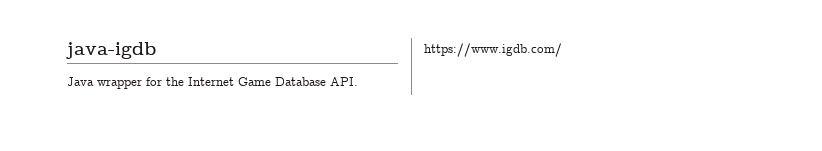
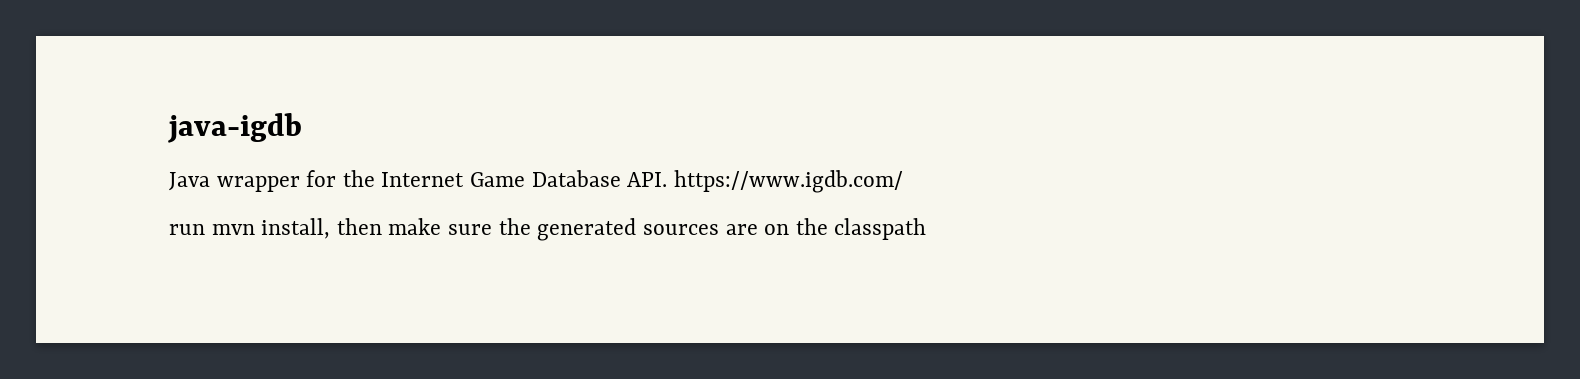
(562, 50) none -> [169,218,927,241] // run mvn install, then make sure the generated sources are on the classpath

